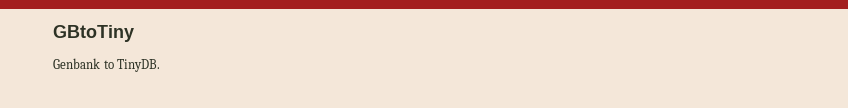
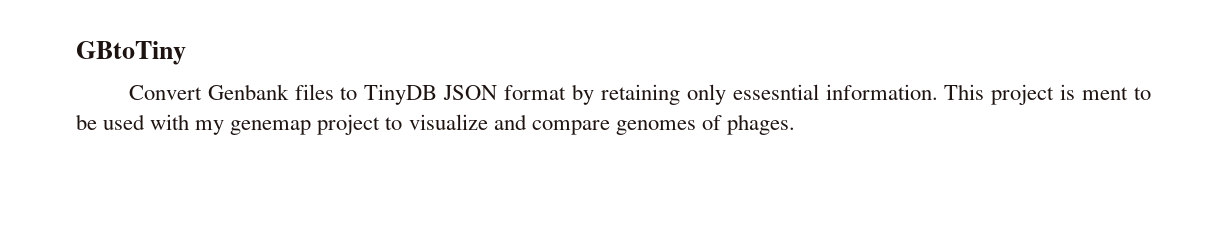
[53,58,161,72] Genbank to TinyDB. -> [128,84,1151,105] [76,114,795,135] Convert Genbank files to TinyDB JSON format by retaining only essesntial information. This project is ment to be used with my genemap project to visualize and compare genomes of phages.

